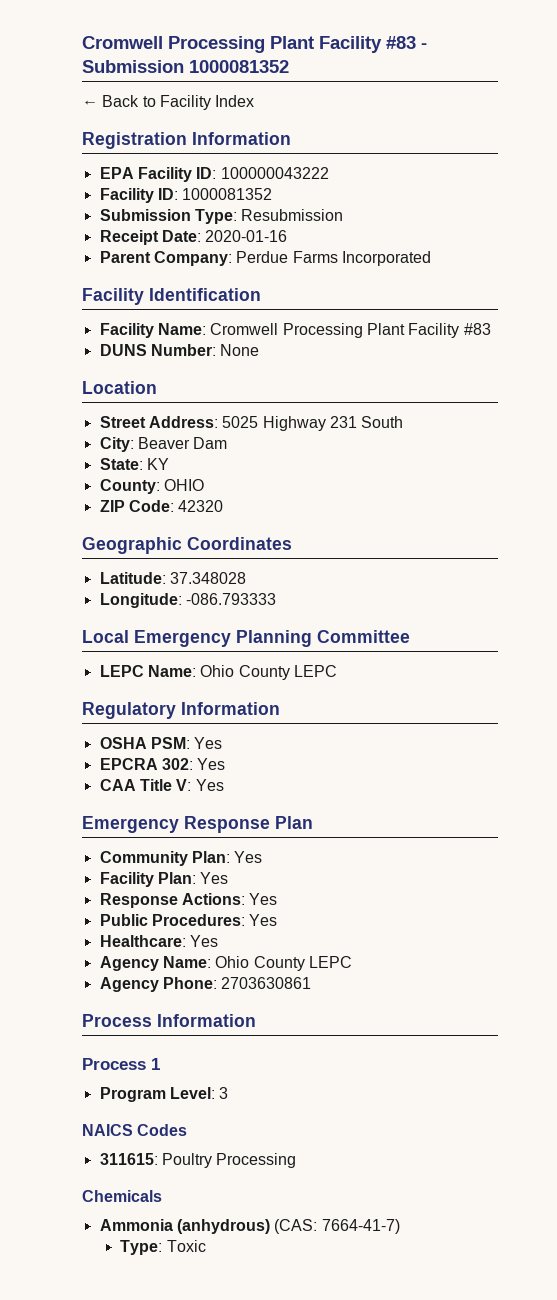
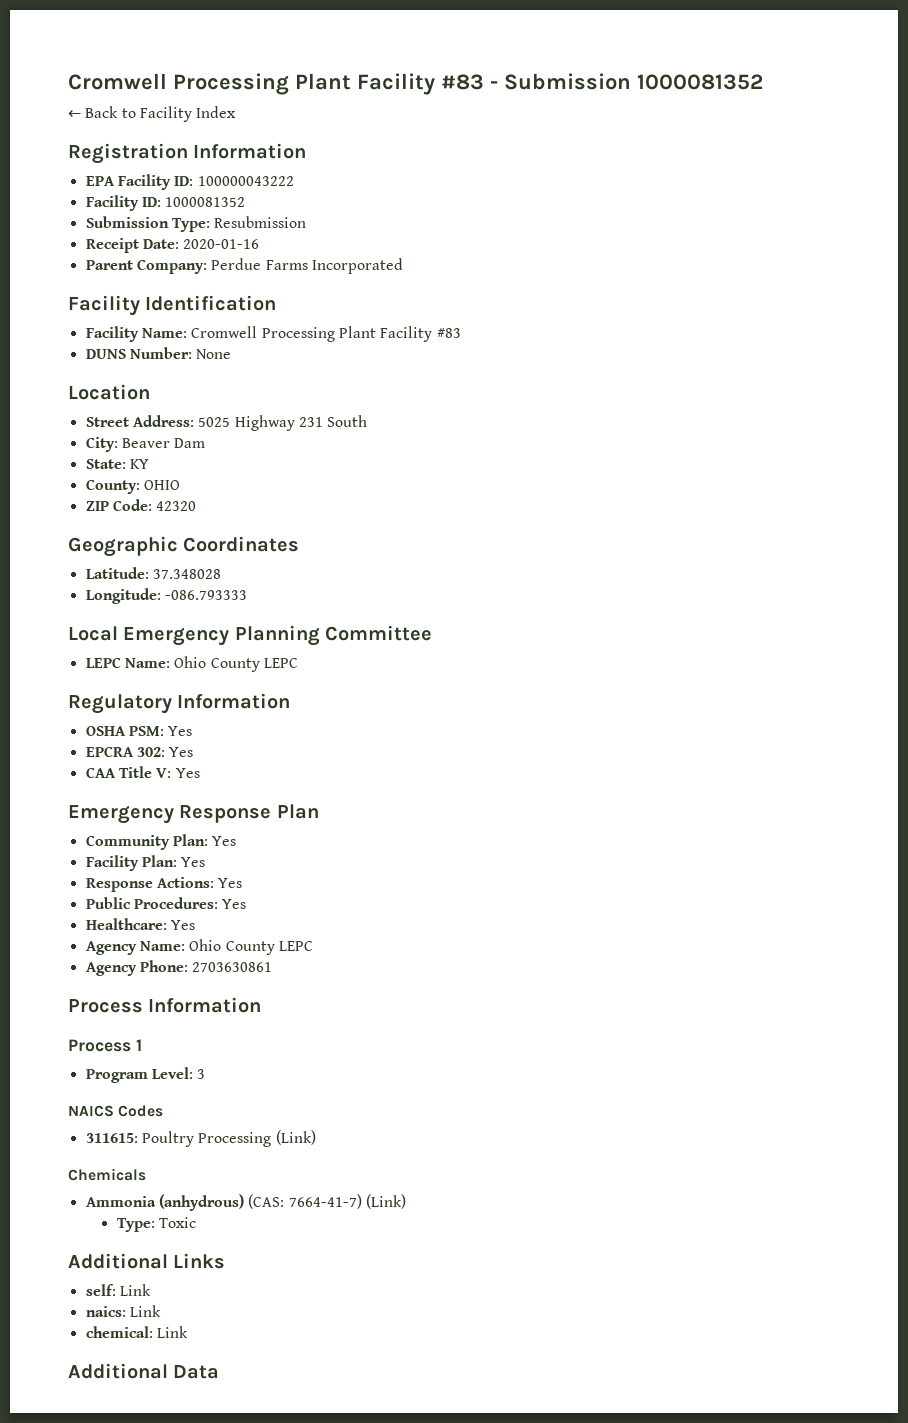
(297, 1160) none -> [275,1130,316,1145] (Link)
(400, 1226) none -> [365,1194,406,1209] (Link)
(206, 1246) none -> [68,1253,226,1269] [85,1284,151,1296] [85,1305,161,1317] [85,1326,188,1338] [68,1363,220,1379] // Additional Links // self: Link // naics: Link // chemical: Link // Additional Data

